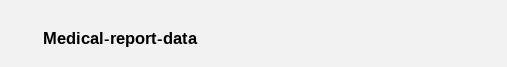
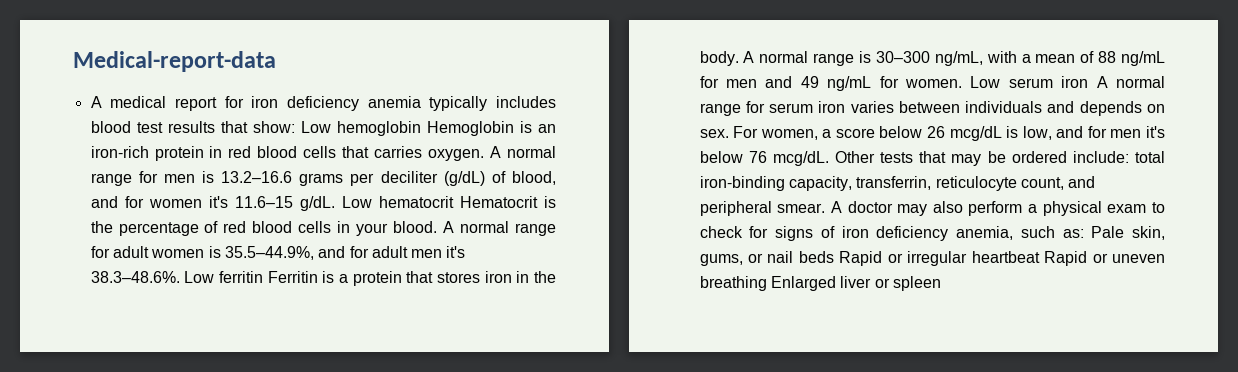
(198, 39) none -> [90,96,556,111] [90,121,556,136] [90,146,556,161] [90,171,556,186] [90,196,556,211] [90,221,556,236] [90,246,466,260] [90,271,557,286] [699,51,1165,66] [699,76,1165,91] [699,101,1165,116] [699,126,1165,141] [699,151,1165,166] [699,176,1096,191] [699,201,1165,216] [699,226,1165,241] [699,251,1165,266] [699,276,941,291] // A medical report for iron deficiency anemia typically includes blood test results that show: Low hemoglobin Hemoglobin is an iron-rich protein in red blood cells that carries oxygen. A normal range for men is 13.2–16.6 grams per deciliter (g/dL) of blood, and for women it's 11.6–15 g/dL. Low hematocrit Hematocrit is the percentage of red blood cells in your blood. A normal range for adult women is 35.5–44.9%, and for adult men it's 38.3–48.6%. Low ferritin Ferritin is a protein that stores iron in the body. A normal range is 30–300 ng/mL, with a mean of 88 ng/mL for men and 49 ng/mL for women. Low serum iron A normal range for serum iron varies between individuals and depends on sex. For women, a score below 26 mcg/dL is low, and for men it's below 76 mcg/dL. Other tests that may be ordered include: total iron-binding capacity, transferrin, reticulocyte count, and peripheral smear. A doctor may also perform a physical exam to check for signs of iron deficiency anemia, such as: Pale skin, gums, or nail beds Rapid or irregular heartbeat Rapid or uneven breathing Enlarged liver or spleen

